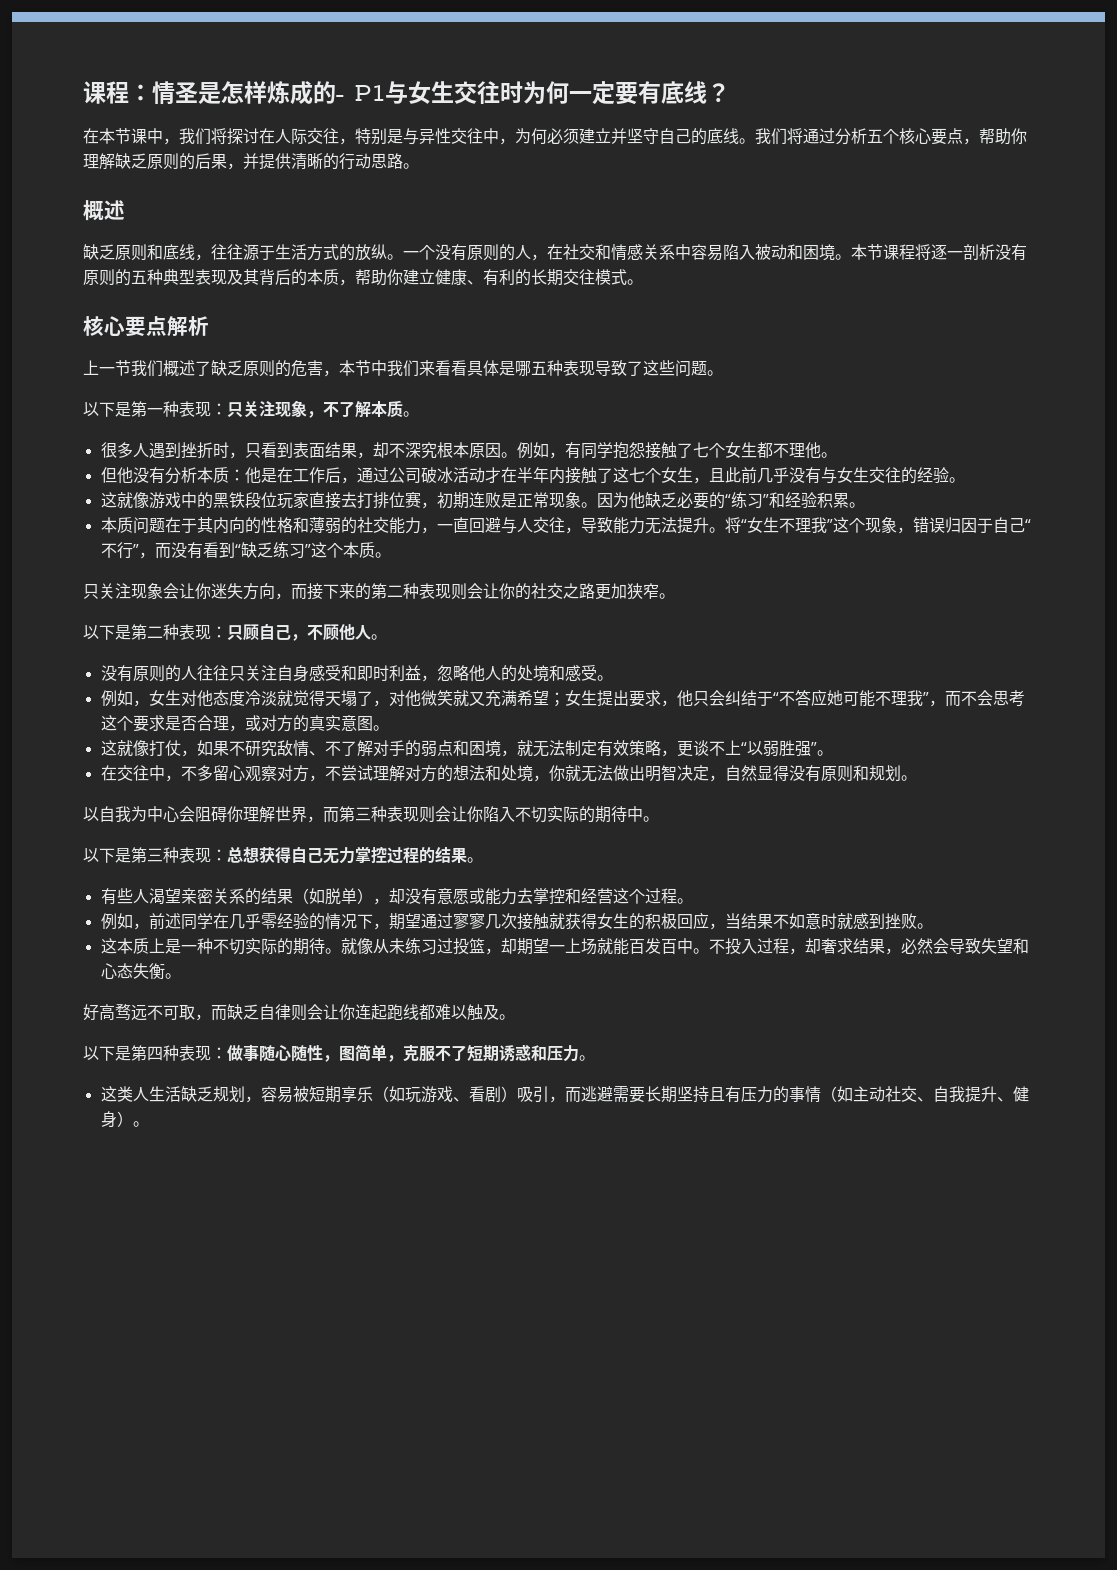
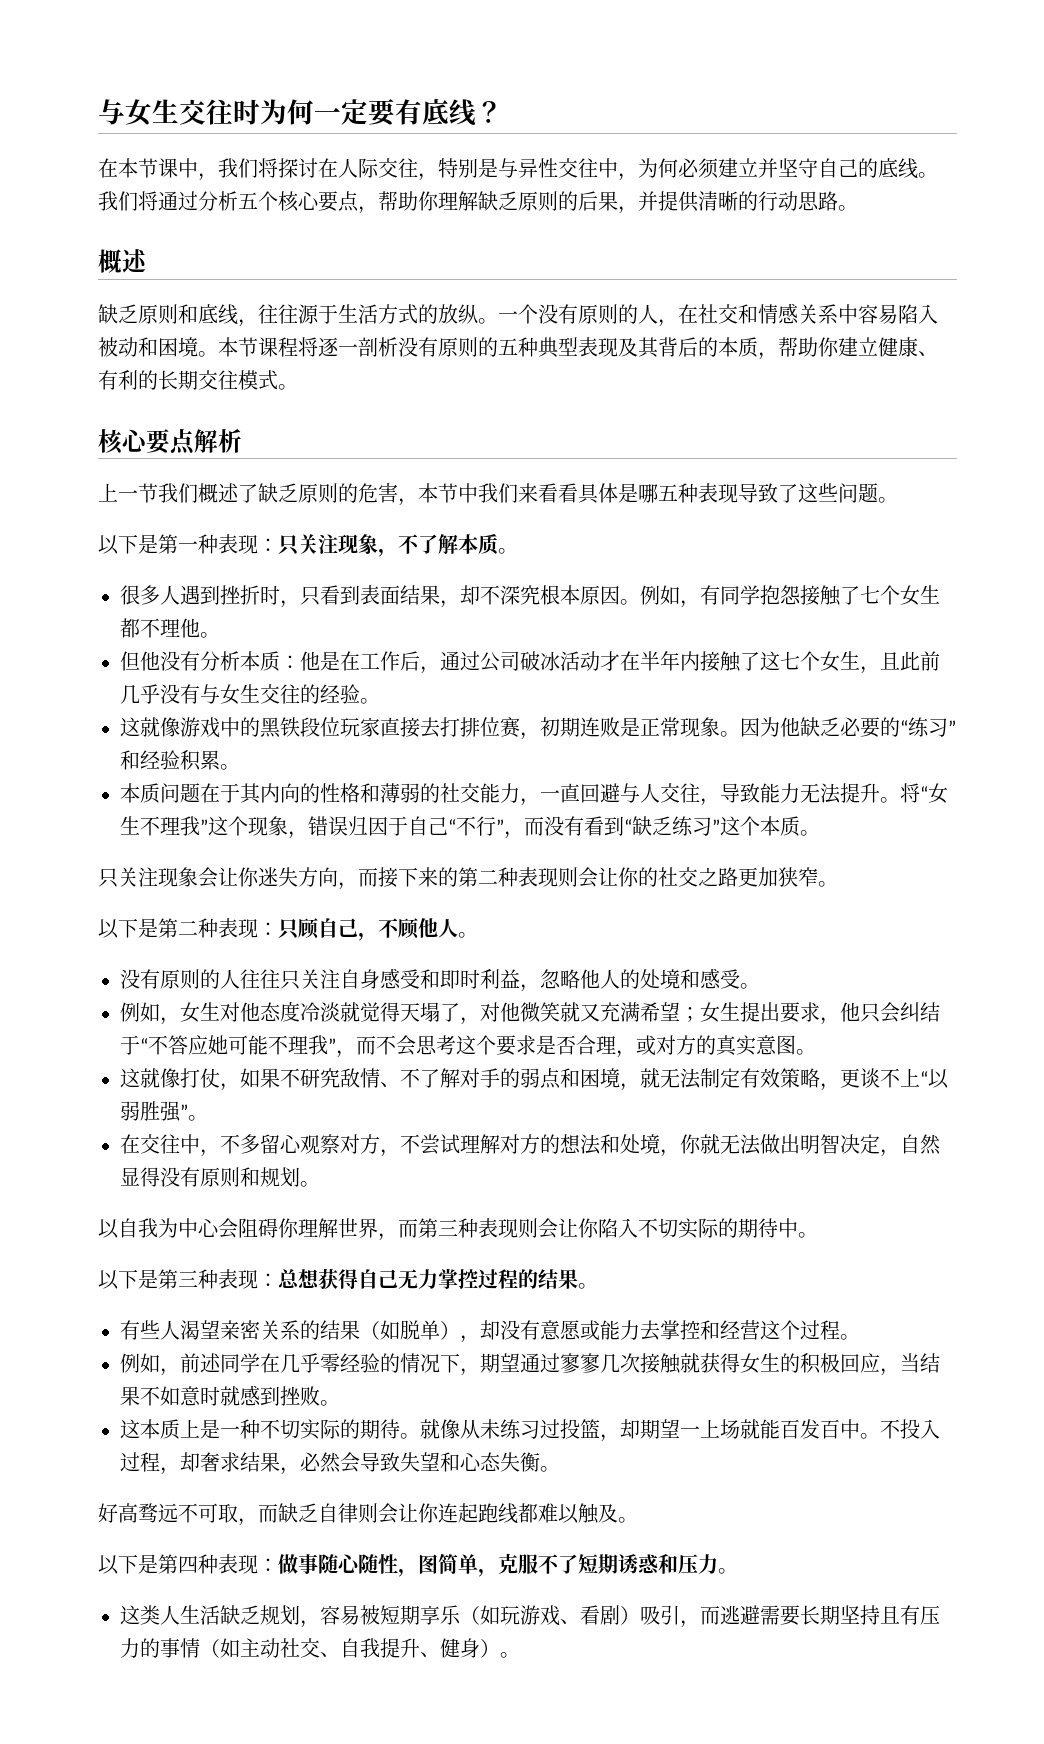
[83,81,385,105] 课程：情圣是怎样炼成的- P1 -> (98, 112) none

